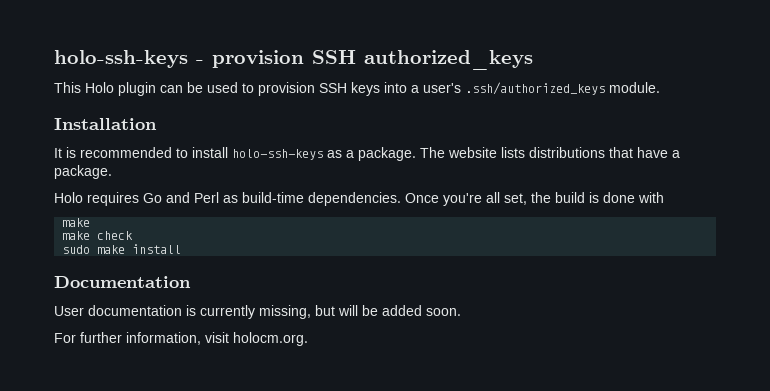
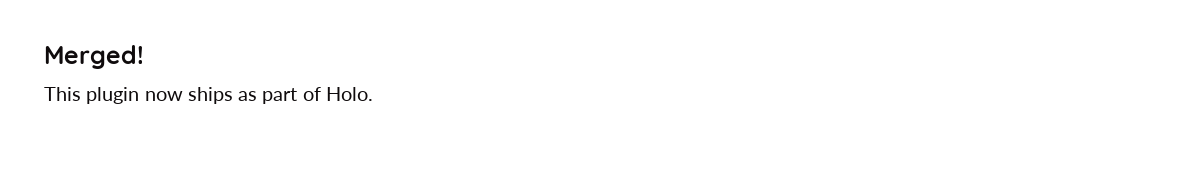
[54,50,533,70] [54,82,660,96] [54,118,157,130] [54,147,680,161] [54,165,112,179] [54,192,664,206] [62,218,91,227] [62,231,134,240] [62,244,182,254] [54,276,191,288] [54,305,461,319] [54,332,308,346] holo-ssh-keys - provision SSH authorized_keys // This Holo plugin can be used to provision SSH keys into a user's .ssh/authorized_keys module. // Installation // It is recommended to install holo-ssh-keys as a package. The website lists distributions that have a package. // Holo requires Go and Perl as build-time dependencies. Once you're all set, the build is done with // make // make check // sudo make install // Documentation // User documentation is currently missing, but will be added soon. // For further information, visit holocm.org. -> [44,45,144,69] [44,87,373,104] Merged! // This plugin now ships as part of Holo.

